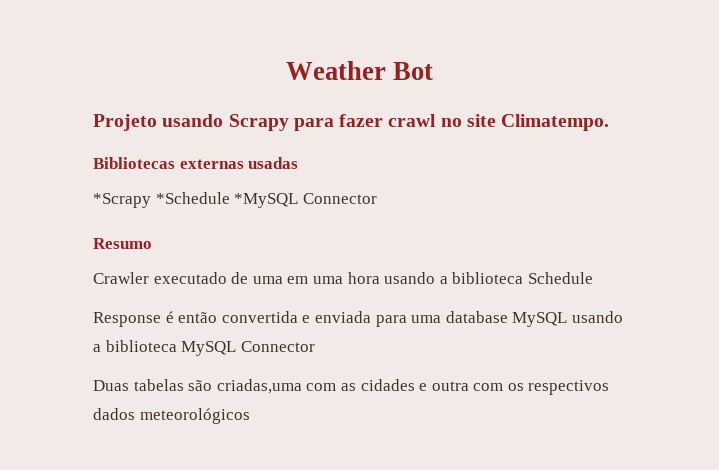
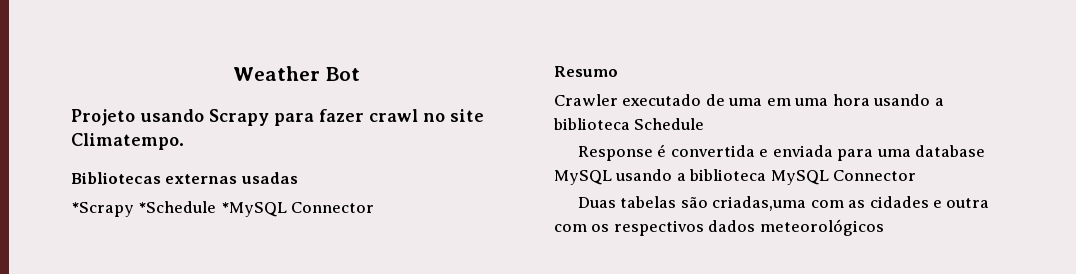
[178,312,218,323] então -> (667, 150) none

